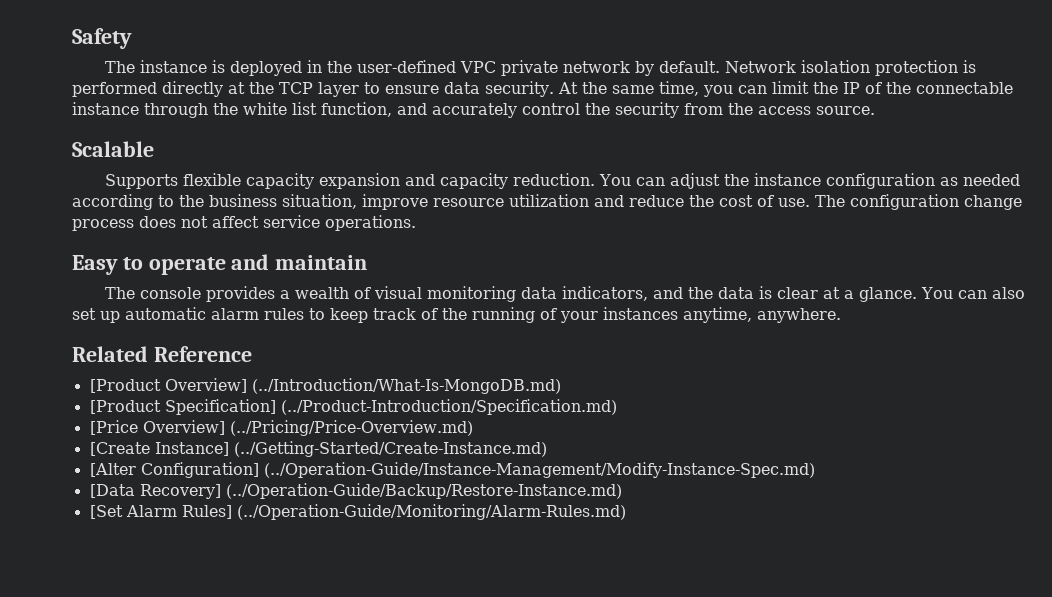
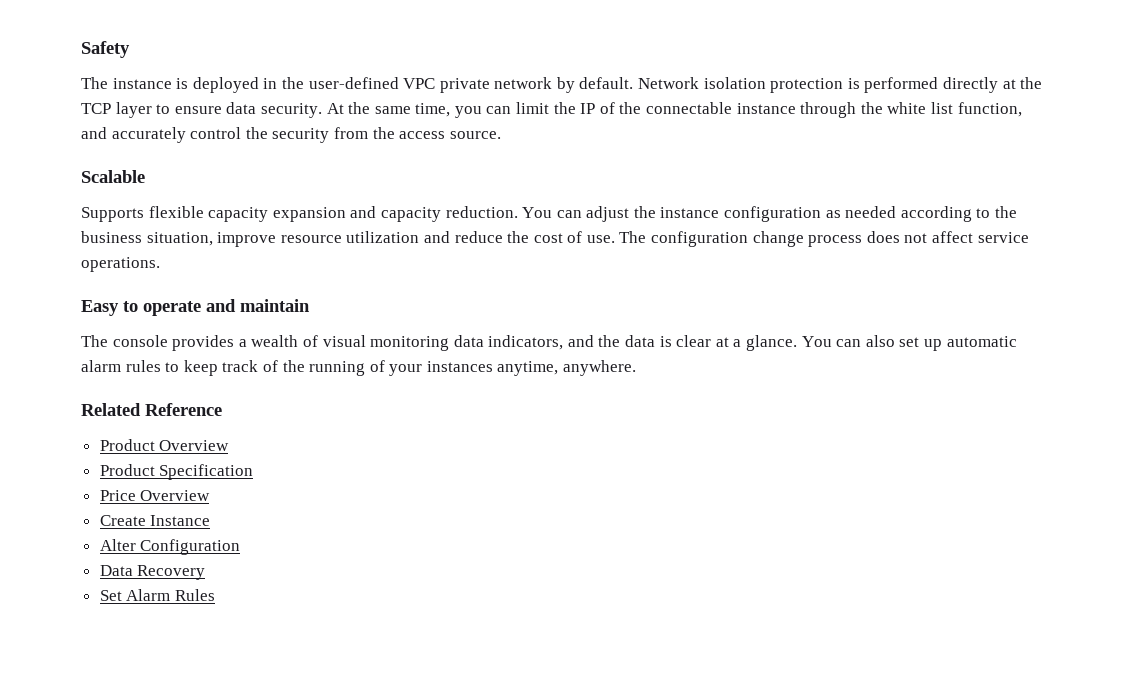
[89,378,561,394] [89,399,617,415] [89,420,473,436] [89,441,547,457] [89,462,815,478] [89,483,622,499] [89,504,626,520] [Product Overview] (../Introduction/What-Is-MongoDB.md) // [Product Specification] (../Product-Introduction/Specification.md) // [Price Overview] (../Pricing/Price-Overview.md) // [Create Instance] (../Getting-Started/Create-Instance.md) // [Alter Configuration] (../Operation-Guide/Instance-Management/Modify-Instance-Spec.md) // [Data Recovery] (../Operation-Guide/Backup/Restore-Instance.md) // [Set Alarm Rules] (../Operation-Guide/Monitoring/Alarm-Rules.md) -> [99,439,230,451] [99,464,254,480] [99,490,211,501] [99,515,211,526] [99,539,241,555] [99,565,206,580] [99,589,215,601] Product Overview // Product Specification // Price Overview // Create Instance // Alter Configuration // Data Recovery // Set Alarm Rules

